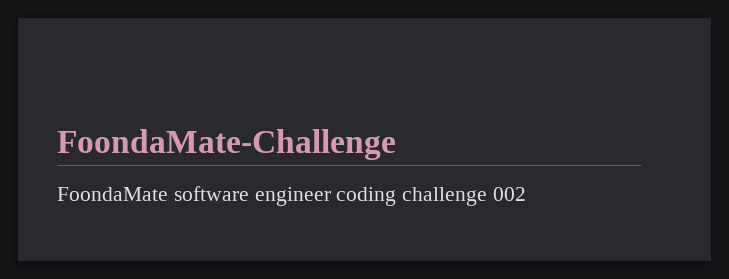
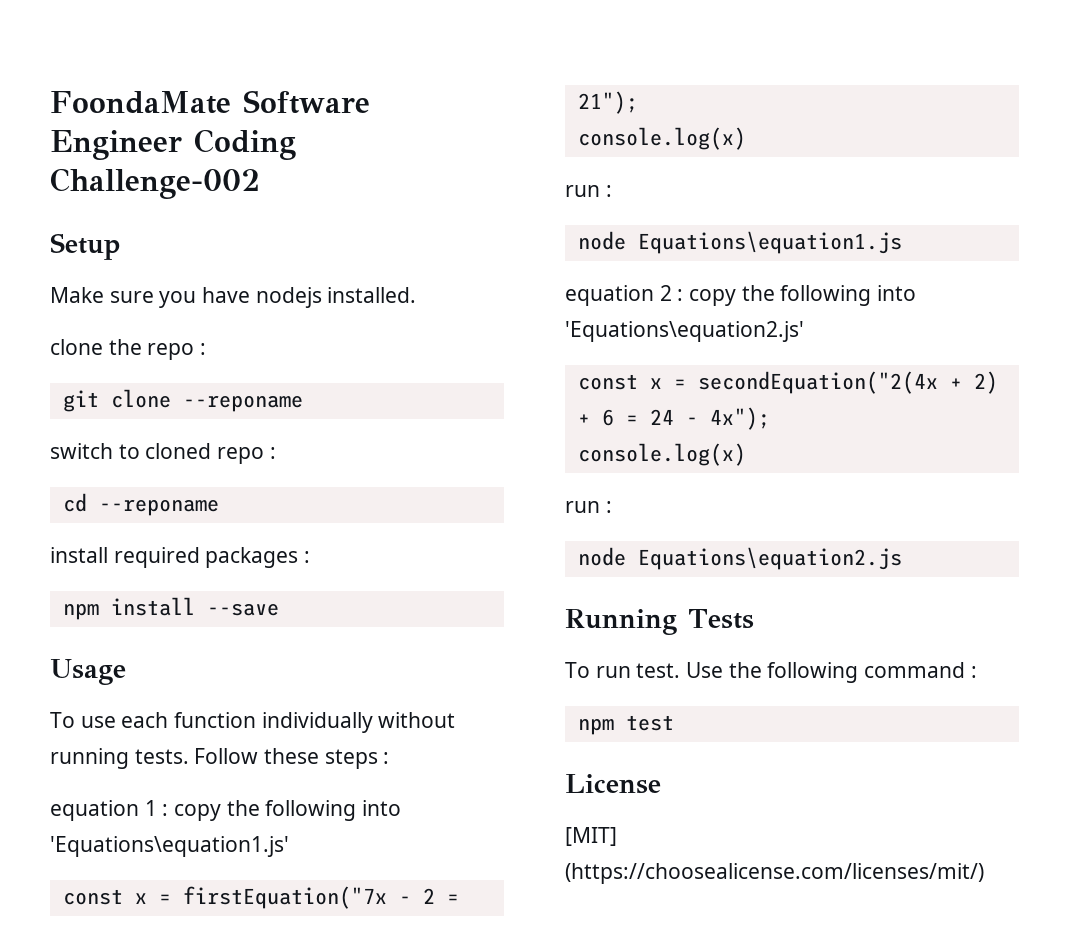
[57,129,396,160] [57,186,527,206] FoondaMate-Challenge // FoondaMate software engineer coding challenge 002 -> [50,90,370,114] [50,129,296,160] [50,168,260,199] [50,233,120,260] [50,287,417,308] [50,339,207,360] [62,389,303,412] [50,443,276,464] [62,493,219,516] [50,547,311,568] [62,597,279,620] [50,659,126,685] [50,712,456,733] [50,748,390,769] [50,800,402,821] [50,836,289,857] [62,886,459,909] [577,91,638,114] [577,127,746,150] [565,185,612,197] [577,231,902,254] [565,285,917,306] [565,321,804,342] [577,371,998,394] [577,407,770,430] [577,443,746,466] [565,501,612,513] [577,547,902,570] [565,609,754,635] [565,662,977,683] [577,715,674,735] [565,774,661,794] [565,827,617,846] [565,863,984,884] FoondaMate Software Engineer Coding Challenge-002 // Setup // Make sure you have nodejs installed. // clone the repo : // git clone --reponame // switch to cloned repo : // cd --reponame // install required packages : // npm install --save // Usage // To use each function individually without running tests. Follow these steps : // equation 1 : copy the following into 'Equations\equation1.js' // const x = firstEquation("7x - 2 = 21"); // console.log(x) // run : // node Equations\equation1.js // equation 2 : copy the following into 'Equations\equation2.js' // const x = secondEquation("2(4x + 2) + 6 = 24 - 4x"); // console.log(x) // run : // node Equations\equation2.js // Running Tests // To run test. Use the following command : // npm test // License // [MIT] (https://choosealicense.com/licenses/mit/)

